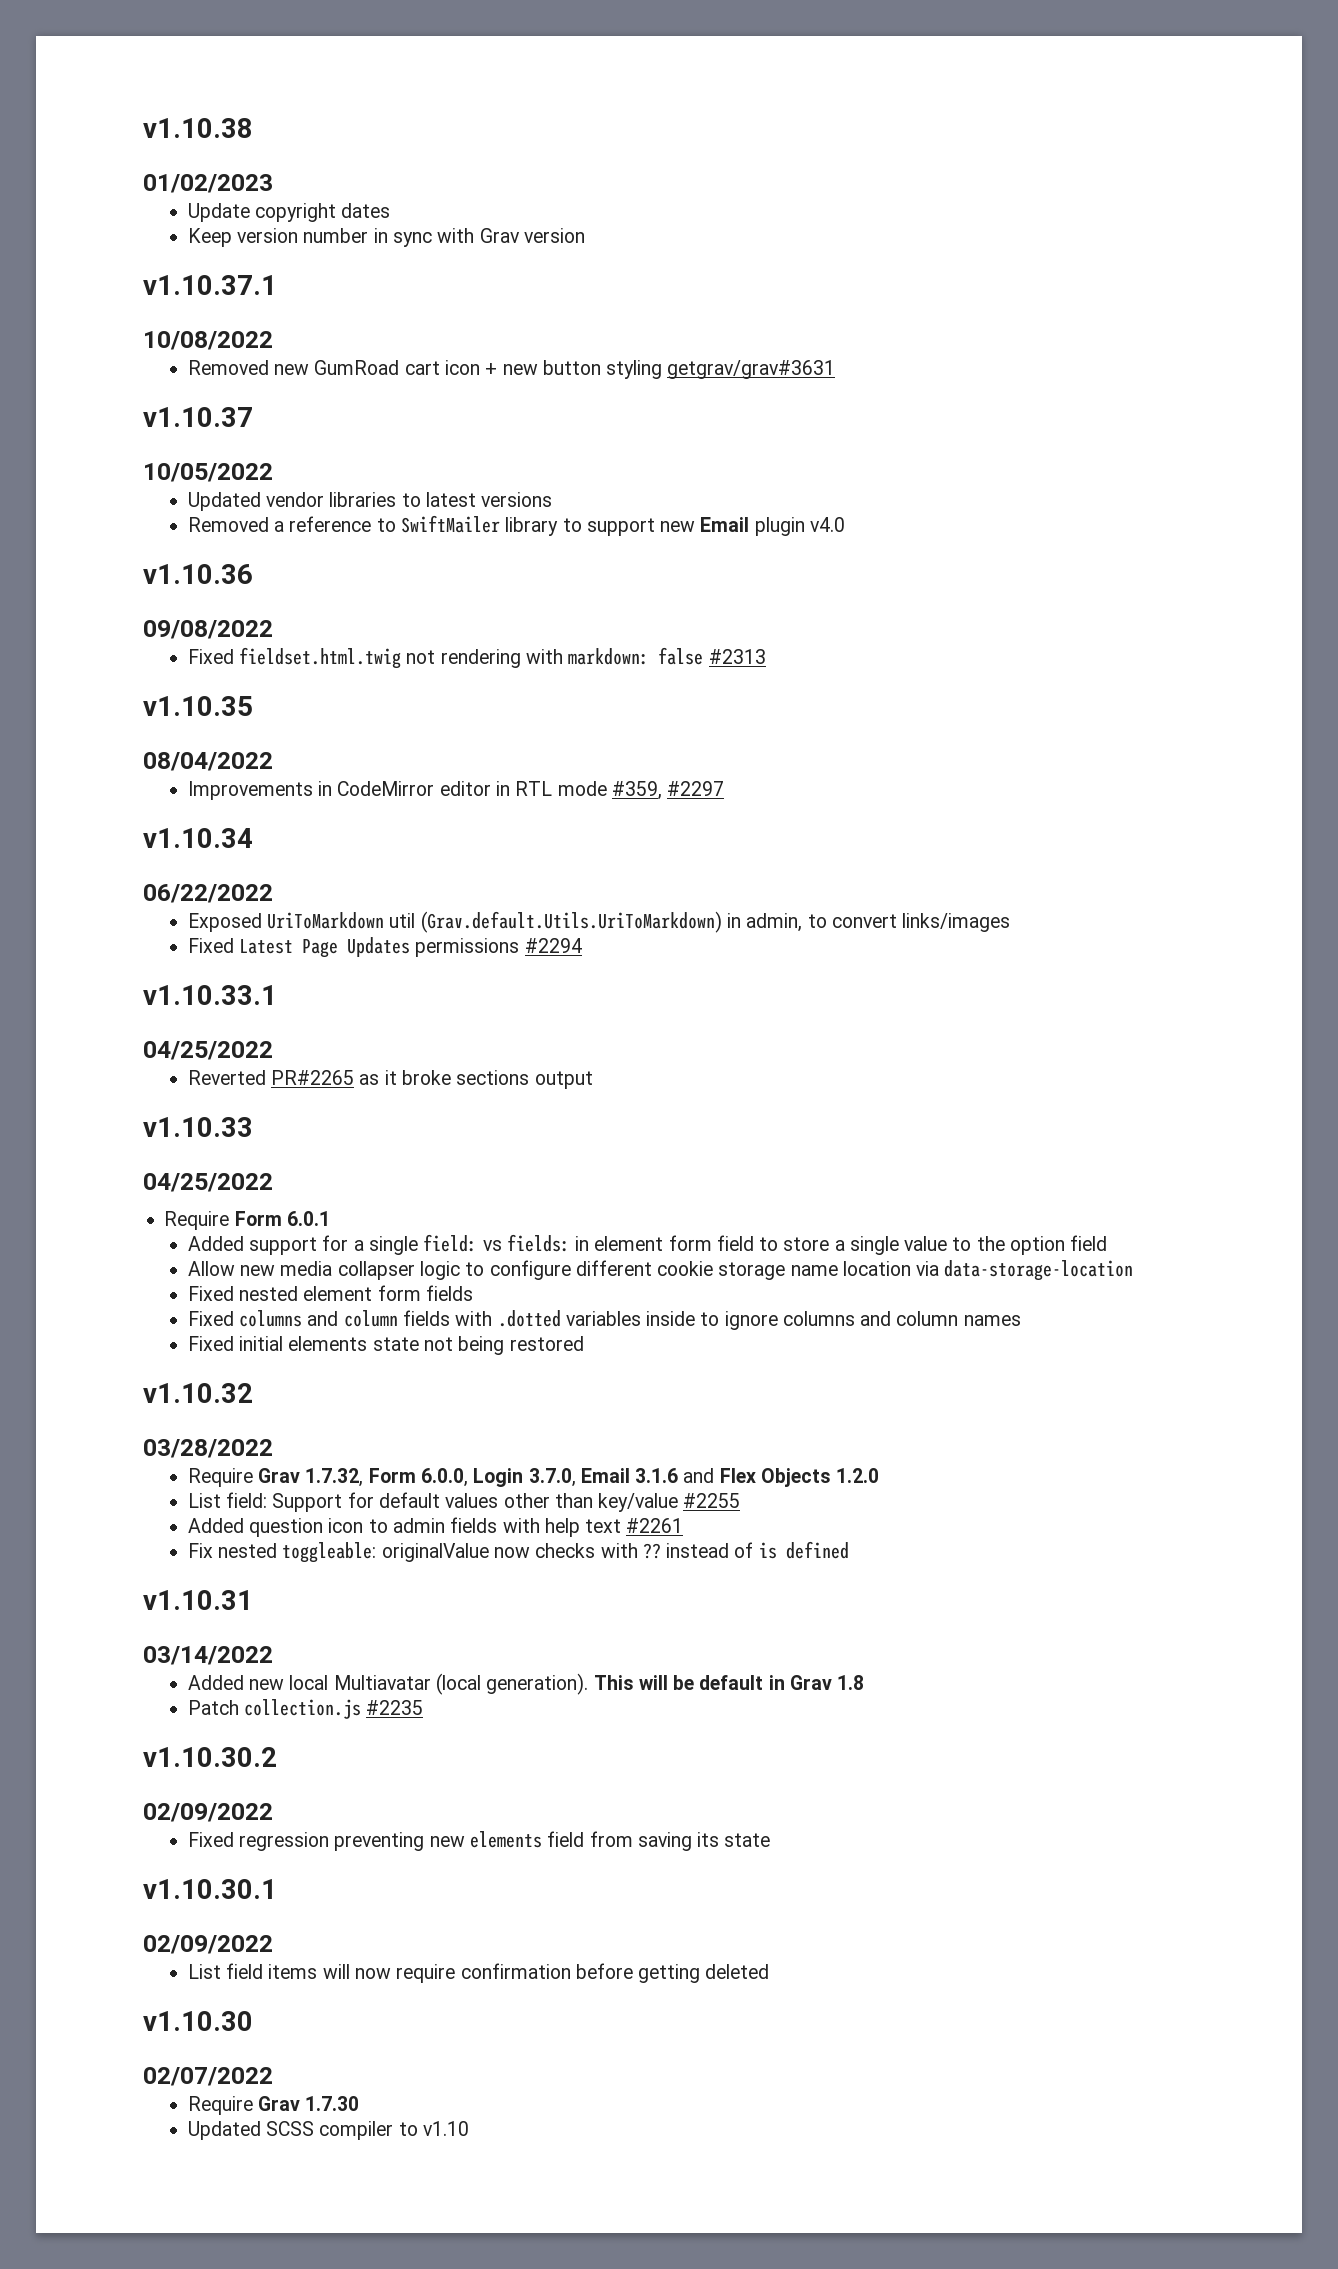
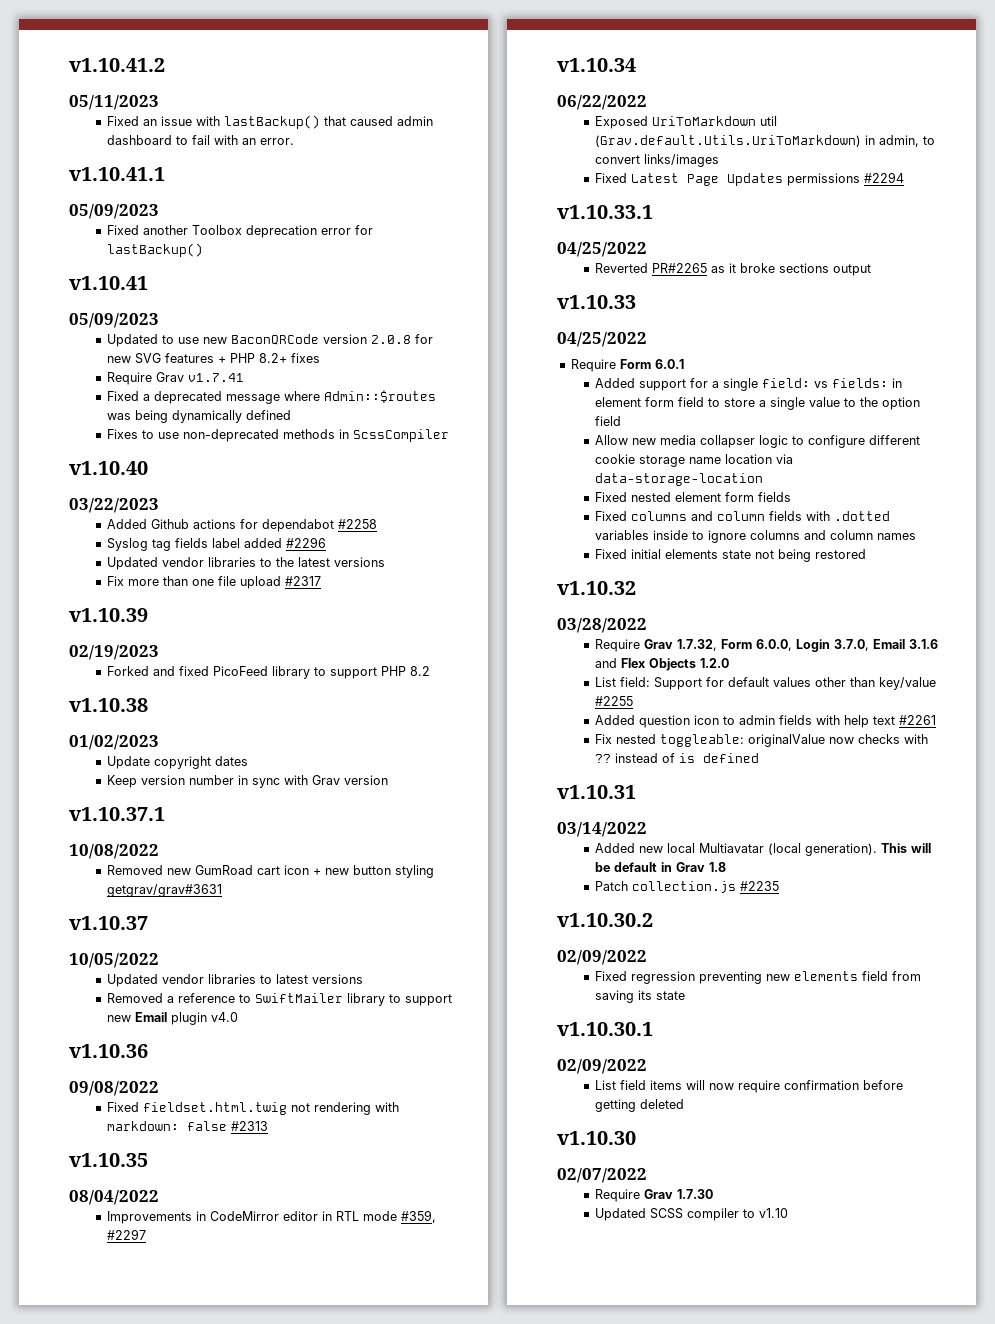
(143, 128) none -> [69,58,165,72] [69,95,159,110] [106,115,433,129] [106,135,294,145] [69,167,165,181] [69,204,159,219] [106,225,373,238] [106,243,203,257] [69,276,148,290] [69,313,159,328] [106,334,433,347] [106,353,320,364] [106,372,244,385] [106,390,436,404] [106,410,291,423] [106,429,449,442] [69,461,148,475] [69,498,159,513] [106,519,377,532] [106,537,326,551] [106,557,385,570] [106,576,321,589] [69,608,148,622] [69,645,159,660] [106,666,430,679] v1.10.41.2 // 05/11/2023 // Fixed an issue with lastBackup() that caused admin dashboard to fail with an error. // v1.10.41.1 // 05/09/2023 // Fixed another Toolbox deprecation error for lastBackup() // v1.10.41 // 05/09/2023 // Updated to use new BaconQRCode version 2.0.8 for new SVG features + PHP 8.2+ fixes // Require Grav v1.7.41 // Fixed a deprecated message where Admin::$routes was being dynamically defined // Fixes to use non-deprecated methods in ScssCompiler // v1.10.40 // 03/22/2023 // Added Github actions for dependabot #2258 // Syslog tag fields label added #2296 // Updated vendor libraries to the latest versions // Fix more than one file upload #2317 // v1.10.39 // 02/19/2023 // Forked and fixed PicoFeed library to support PHP 8.2 //

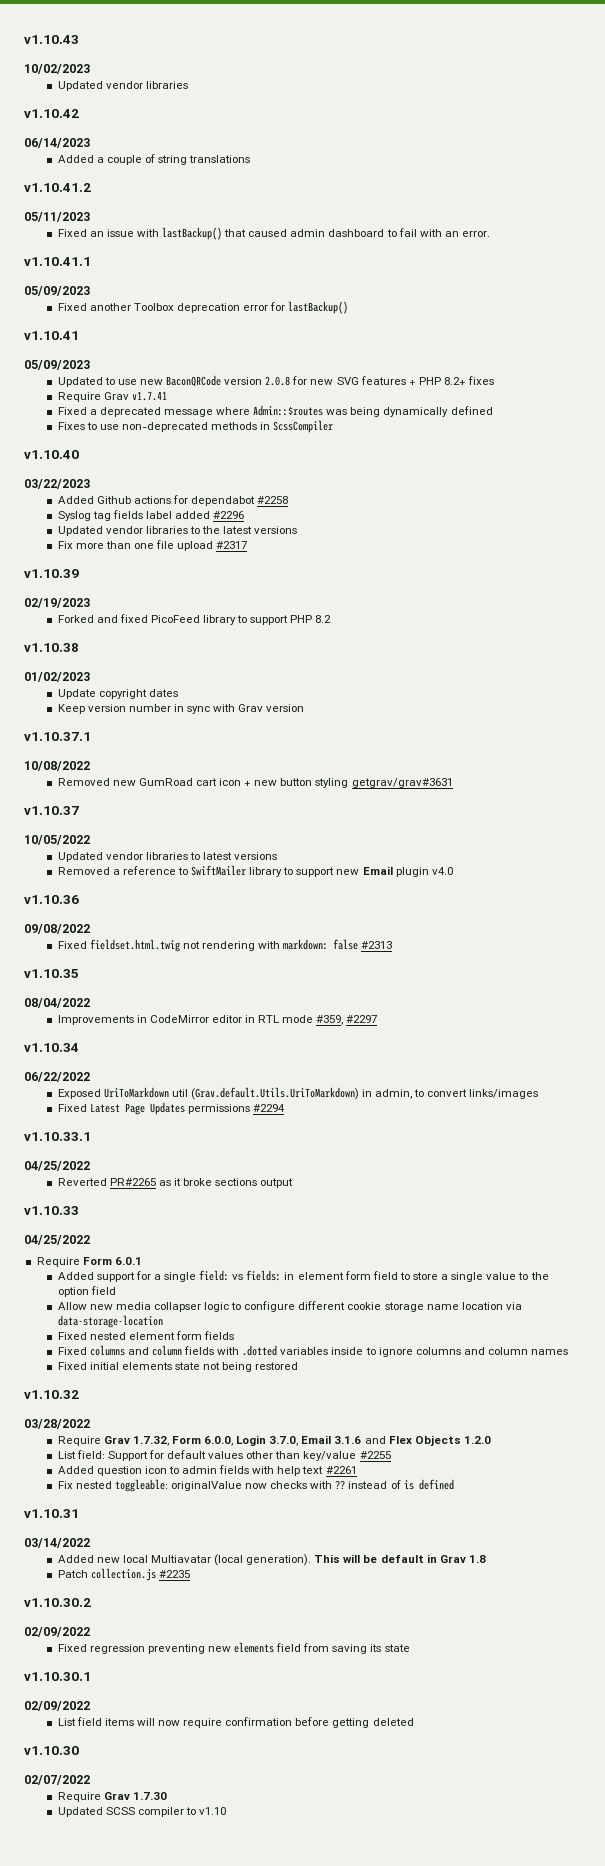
(69, 65) none -> [24,35,79,44] [24,64,90,74] [57,81,188,91] [24,109,79,118] [24,138,90,148] [57,154,251,165] v1.10.43 // 10/02/2023 // Updated vendor libraries // v1.10.42 // 06/14/2023 // Added a couple of string translations //

